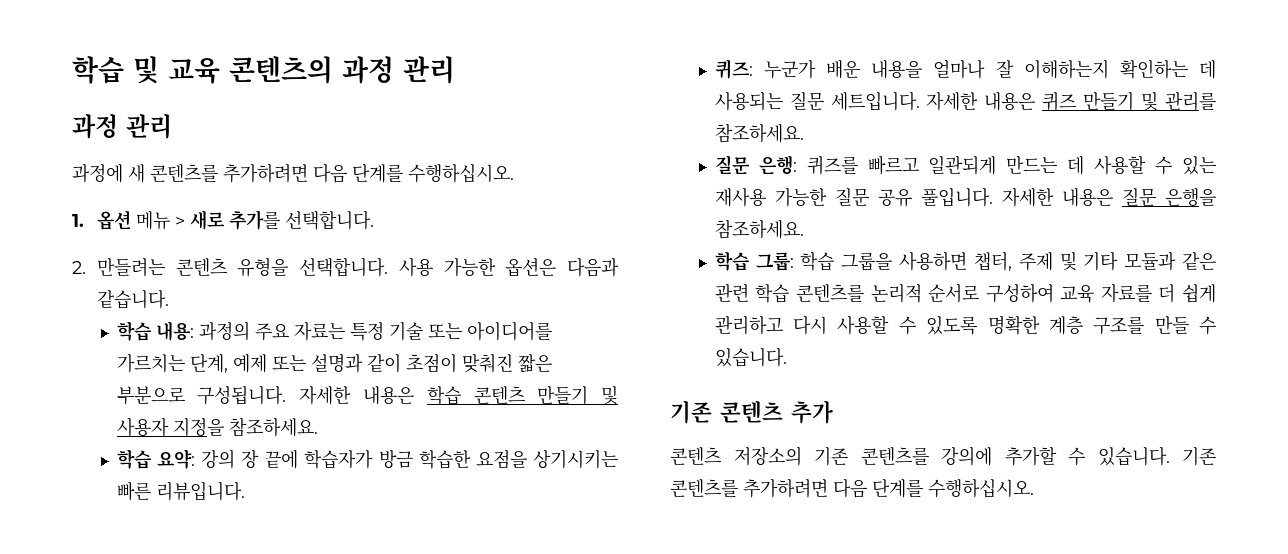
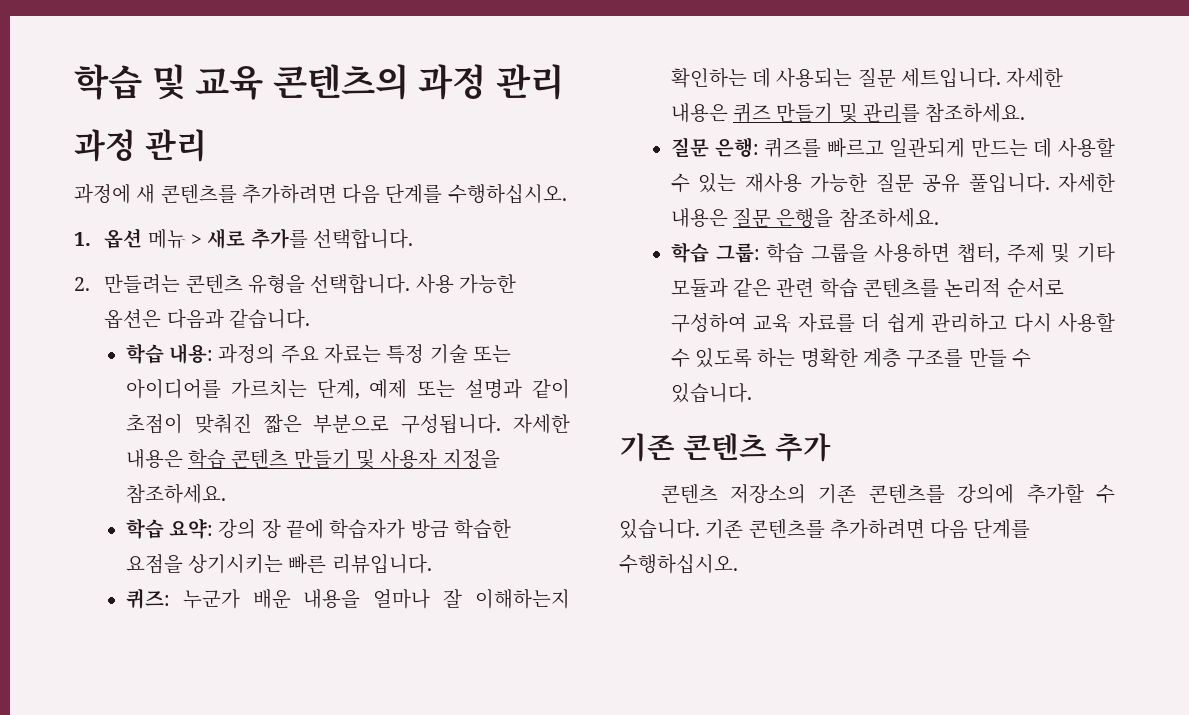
(978, 325) none -> [757,348,796,368] 하는

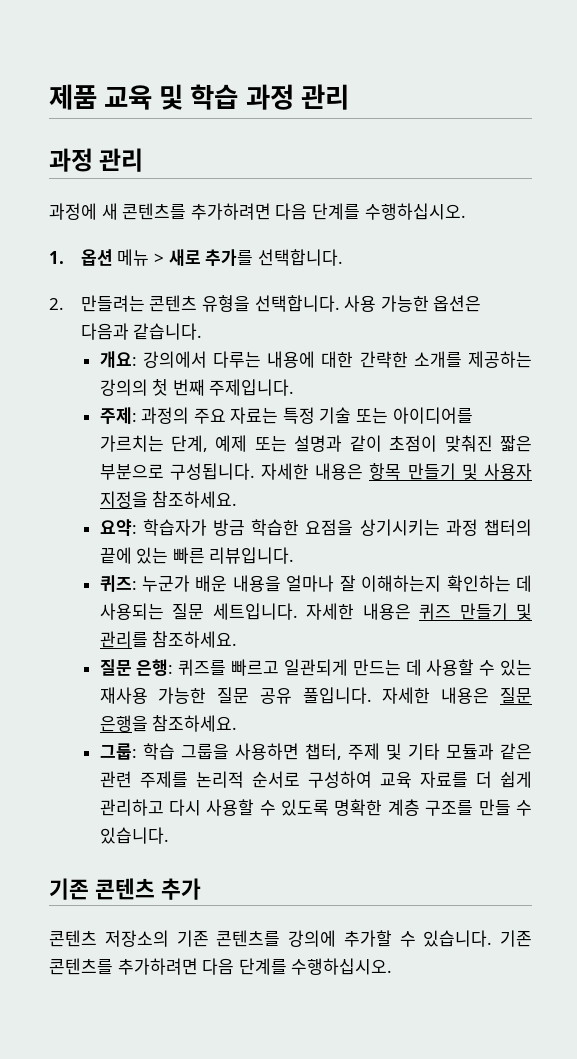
[74,64,409,100] 학습 및 교육 콘텐츠의 -> [49,84,239,110] 제품 교육 및 학습
[125,343,214,364] 학습 내용: -> [99,351,532,368] [99,379,295,396] [99,407,137,424] 개요: 강의에서 다루는 내용에 대한 간략한 소개를 제공하는 강의의 첫 번째 주제입니다. // 주제:
[188,449,289,469] 학습 콘텐츠 -> [369,463,402,480] 항목
[125,518,324,539] 학습 요약: 강의 장 끝에 -> [99,519,137,536] 요약:
(284, 564) none -> [445,519,532,536] [99,547,169,564] 과정 챕터의 끝에 있는
[670,242,709,263] 학습 -> (238, 723) none
[819,278,939,298] 학습 콘텐츠를 -> [139,771,188,788] 주제를
[757,348,796,368] 하는 -> (330, 807) none

